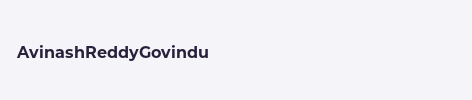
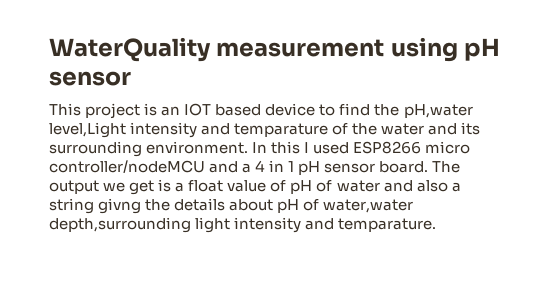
[16,45,209,61] AvinashReddyGovindu -> [49,37,501,62] [49,71,131,86] [49,103,473,119] [49,122,481,138] [49,141,471,157] [49,160,461,175] [49,179,461,195] [49,198,414,214] [49,217,437,233] WaterQuality measurement using pH sensor // This project is an IOT based device to find the pH,water level,Light intensity and temparature of the water and its surrounding environment. In this I used ESP8266 micro controller/nodeMCU and a 4 in 1 pH sensor board. The output we get is a float value of pH of water and also a string givng the details about pH of water,water depth,surrounding light intensity and temparature.

